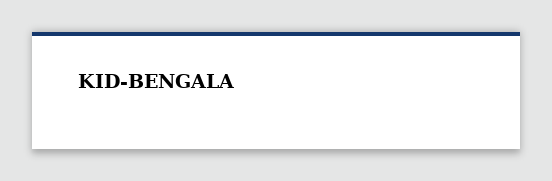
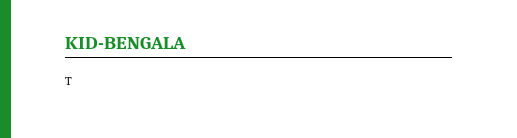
(234, 81) none -> [65,77,72,85] // T

